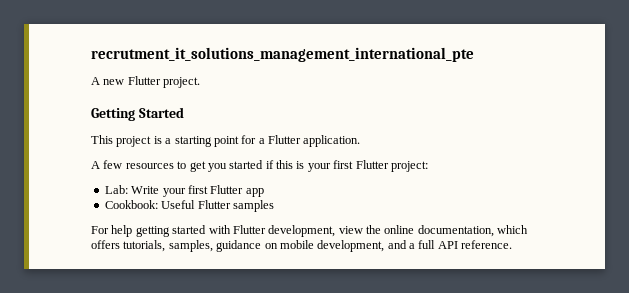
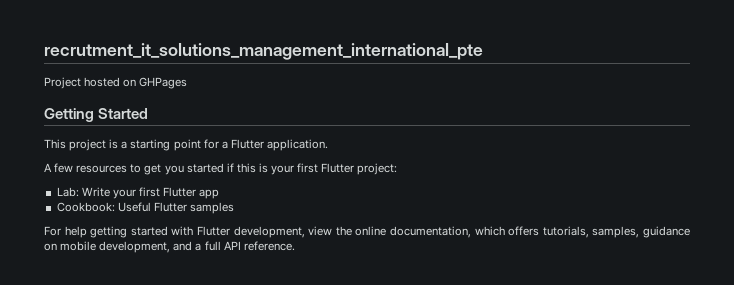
[91,76,201,88] A new Flutter project. -> [44,77,188,89] Project hosted on GHPages

